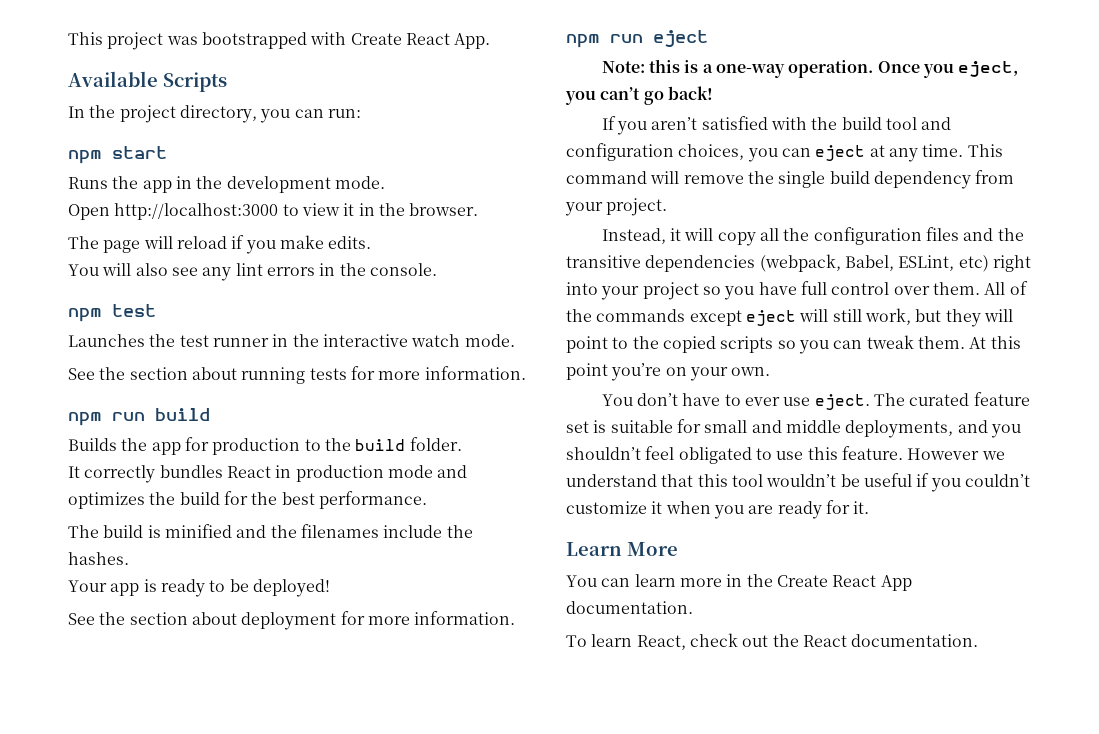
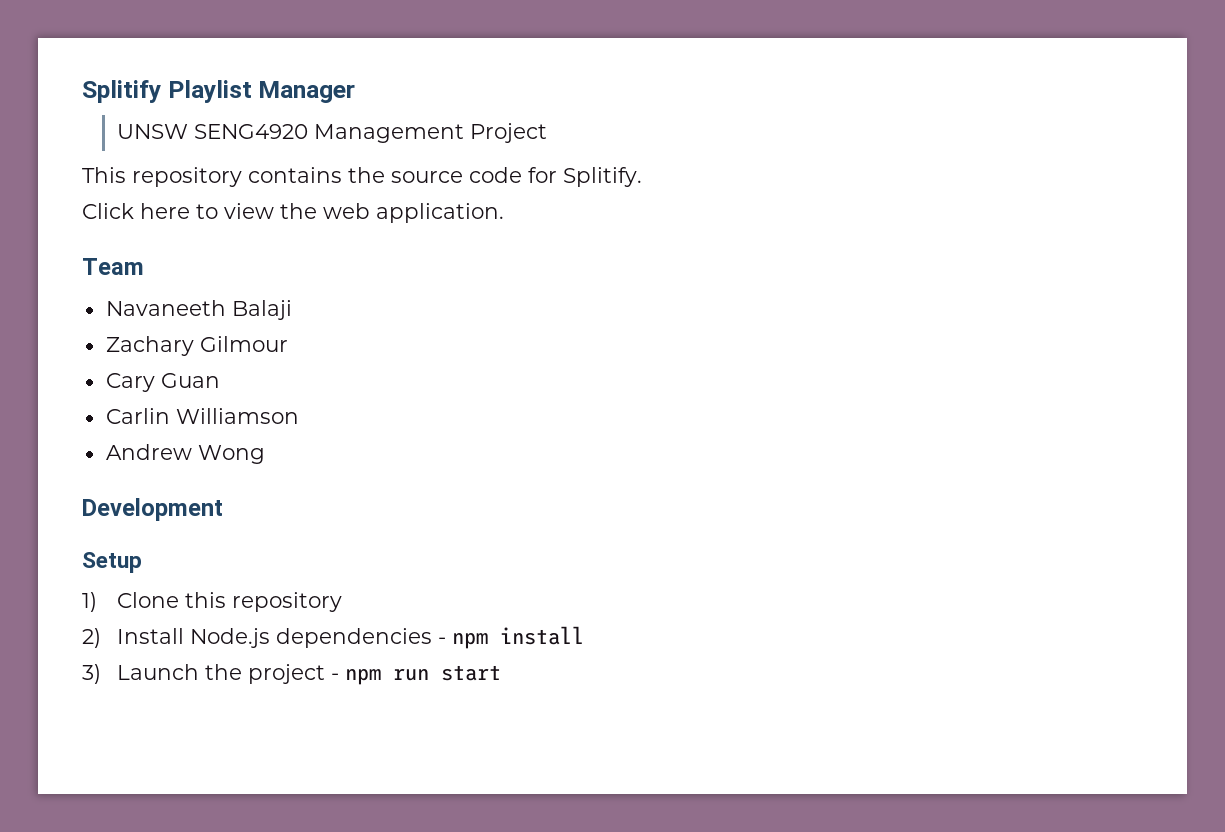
[68,32,491,50] [68,71,227,92] [68,105,361,123] [68,146,167,164] [68,176,385,193] [68,203,479,220] [68,235,372,254] [68,263,437,281] [68,304,156,322] [68,334,515,347] [68,366,526,384] [68,408,210,426] [68,437,462,455] [68,465,468,483] [68,491,427,509] [68,524,473,538] [68,552,129,565] [68,579,330,597] [68,611,516,630] [566,30,708,48] [601,59,1019,78] [565,86,713,105] [601,116,952,135] [566,143,1003,162] [566,170,1015,189] [565,198,668,216] [601,227,1024,246] [566,254,1031,272] [566,281,1028,300] [566,308,1013,327] [566,335,1021,354] [566,363,771,381] [601,392,1030,410] [566,419,1021,438] [566,446,1005,464] [566,473,1030,492] [566,500,870,519] [566,542,678,556] [566,574,912,591] [566,601,693,614] [566,633,979,650] This project was bootstrapped with Create React App. // Available Scripts // In the project directory, you can run: // npm start // Runs the app in the development mode. // Open http://localhost:3000 to view it in the browser. // The page will reload if you make edits. // You will also see any lint errors in the console. // npm test // Launches the test runner in the interactive watch mode. // See the section about running tests for more information. // npm run build // Builds the app for production to the build folder. // It correctly bundles React in production mode and optimizes the build for the best performance. // The build is minified and the filenames include the hashes. // Your app is ready to be deployed! // See the section about deployment for more information. // npm run eject // Note: this is a one-way operation. Once you eject, you can’t go back! // If you aren’t satisfied with the build tool and configuration choices, you can eject at any time. This command will remove the single build dependency from your project. // Instead, it will copy all the configuration files and the transitive dependencies (webpack, Babel, ESLint, etc) right into your project so you have full control over them. All of the commands except eject will still work, but they will point to the copied scripts so you can tweak them. At this point you’re on your own. // You don’t have to ever use eject. The curated feature set is suitable for small and middle deployments, and you shouldn’t feel obligated to use this feature. However we understand that this tool wouldn’t be useful if you couldn’t customize it when you are ready for it. // Learn More // You can learn more in the Create React App documentation. // To learn React, check out the React documentation. -> [82,80,356,103] [116,123,547,143] [82,167,642,187] [82,203,504,223] [82,258,144,275] [105,300,292,320] [105,336,288,356] [105,373,220,392] [105,408,299,424] [105,444,265,464] [82,498,223,521] [82,552,142,573] [82,592,342,612] [82,626,584,649] [82,664,501,685] Splitify Playlist Manager // UNSW SENG4920 Management Project // This repository contains the source code for Splitify. // Click here to view the web application. // Team // Navaneeth Balaji // Zachary Gilmour // Cary Guan // Carlin Williamson // Andrew Wong // Development // Setup // 1) Clone this repository // 2) Install Node.js dependencies - npm install // 3) Launch the project - npm run start

